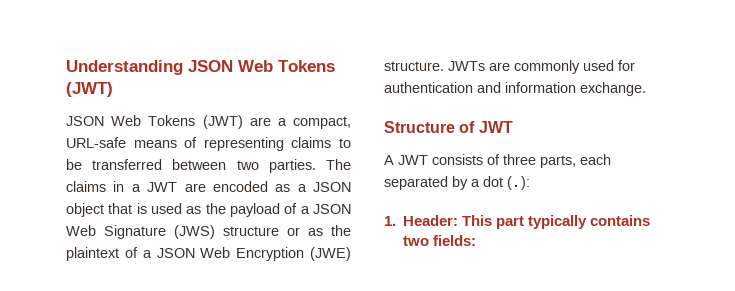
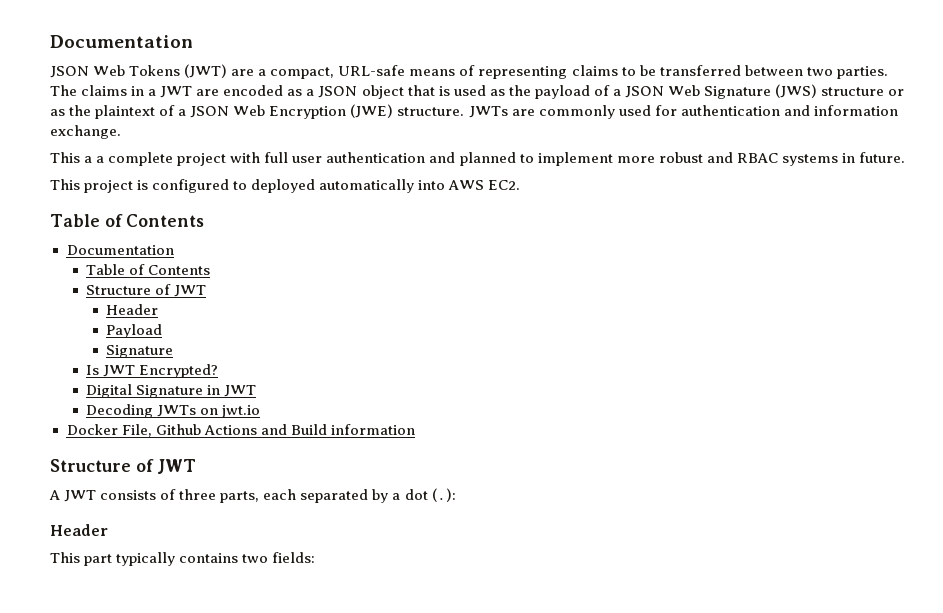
[66,60,335,75] [66,82,113,97] Understanding JSON Web Tokens (JWT) -> [50,35,193,48] Documentation
(646, 89) none -> [50,152,905,166] [50,179,521,193] [50,214,205,227] [66,245,174,255] [86,264,211,275] [86,284,207,297] [106,304,159,315] [106,324,163,338] [106,345,174,358] [86,364,219,378] [86,384,257,398] [86,404,261,418] [66,424,415,437] // This a a complete project with full user authentication and planned to implement more robust and RBAC systems in future. // This project is configured to deployed automatically into AWS EC2. // Table of Contents // Documentation // Table of Contents // Structure of JWT // Header // Payload // Signature // Is JWT Encrypted? // Digital Signature in JWT // Decoding JWTs on jwt.io // Docker File, Github Actions and Build information
[384,215,459,226] 1. Header: -> [50,524,108,536] Header //

